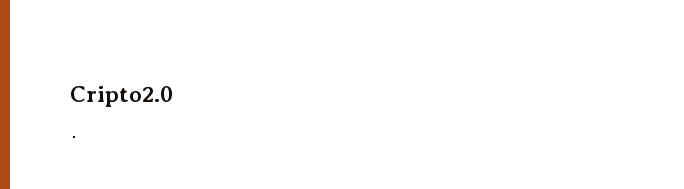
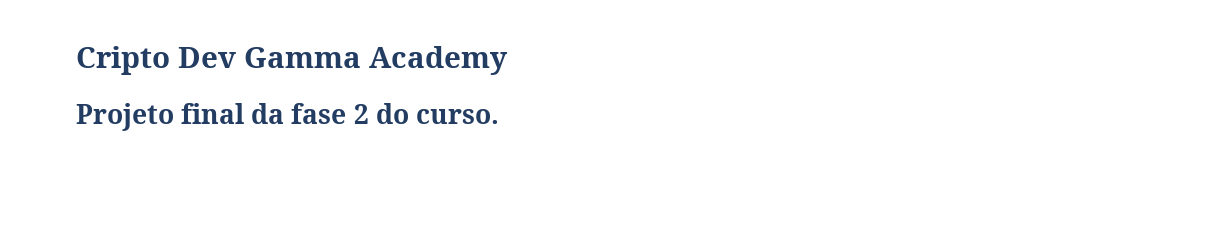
[70,86,173,107] [70,126,79,140] Cripto2.0 // . -> [76,46,508,75] [76,103,499,131] Cripto Dev Gamma Academy // Projeto final da fase 2 do curso.

